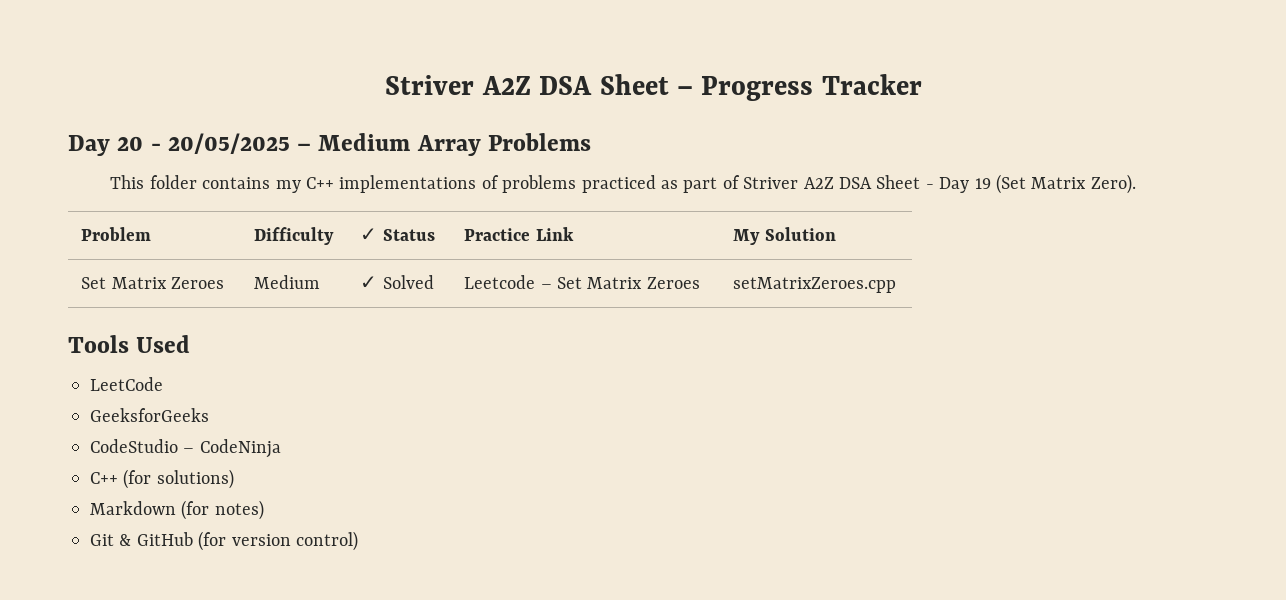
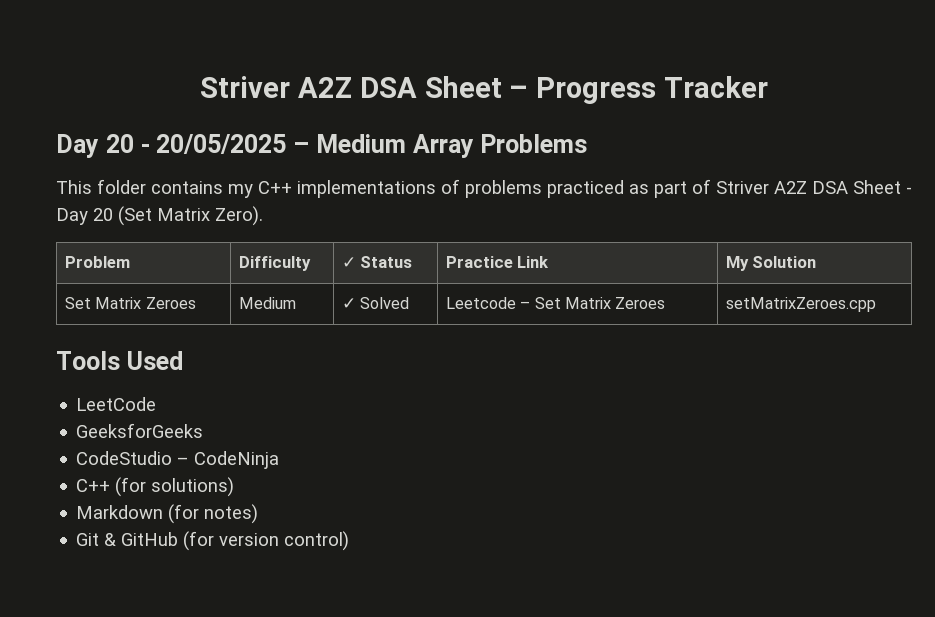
[974,178,991,189] 19 -> [93,208,113,221] 20

